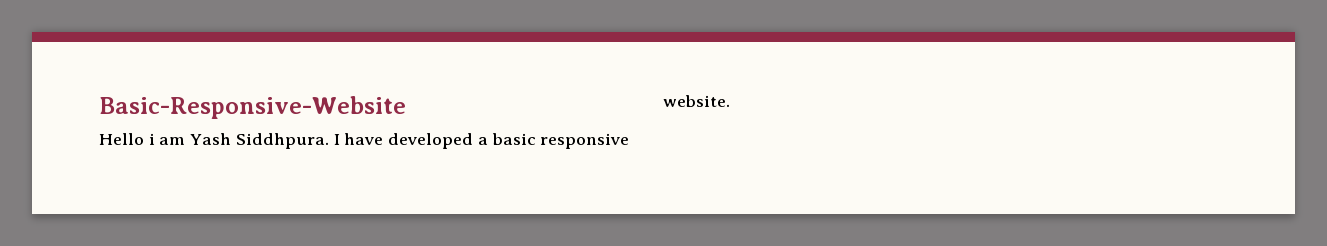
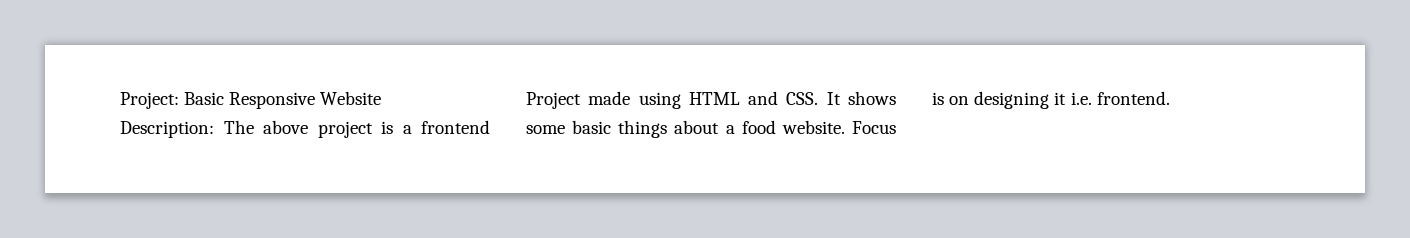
[99,96,406,119] [99,133,630,149] [663,95,730,107] Basic-Responsive-Website // Hello i am Yash Siddhpura. I have developed a basic responsive website. -> [120,91,382,109] [120,120,490,138] [526,91,896,109] [526,120,896,138] [932,91,1170,109] Project: Basic Responsive Website // Description: The above project is a frontend Project made using HTML and CSS. It shows some basic things about a food website. Focus is on designing it i.e. frontend.

